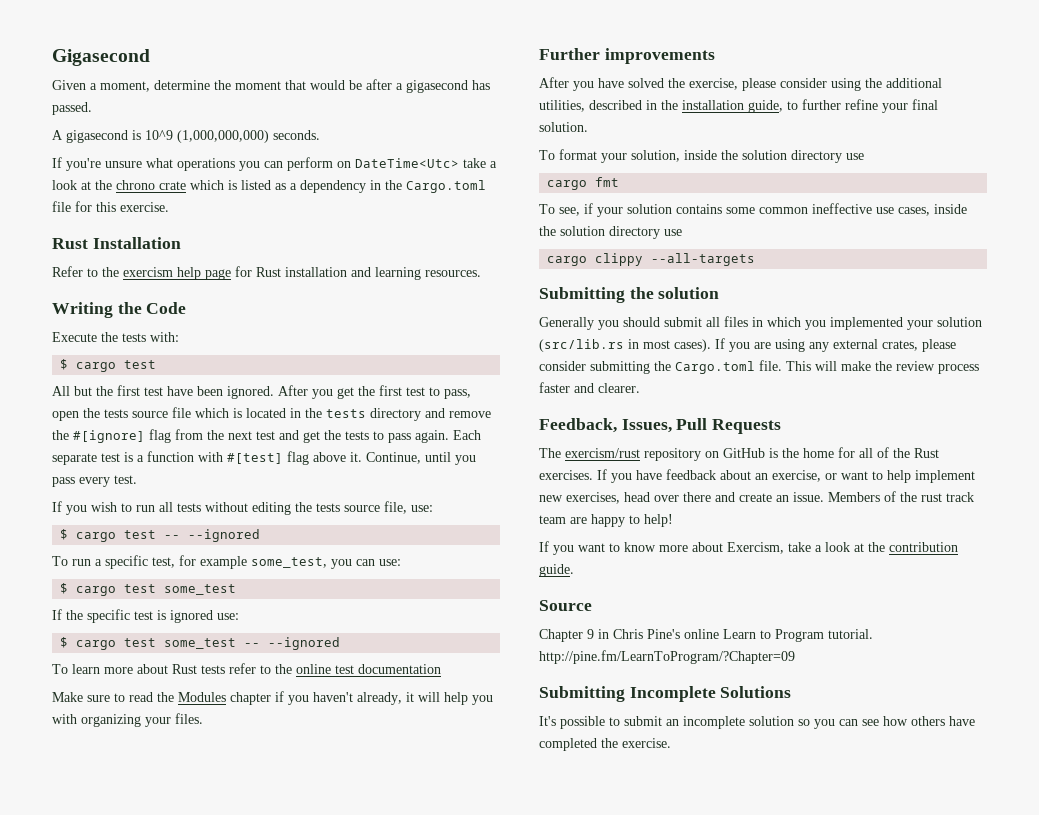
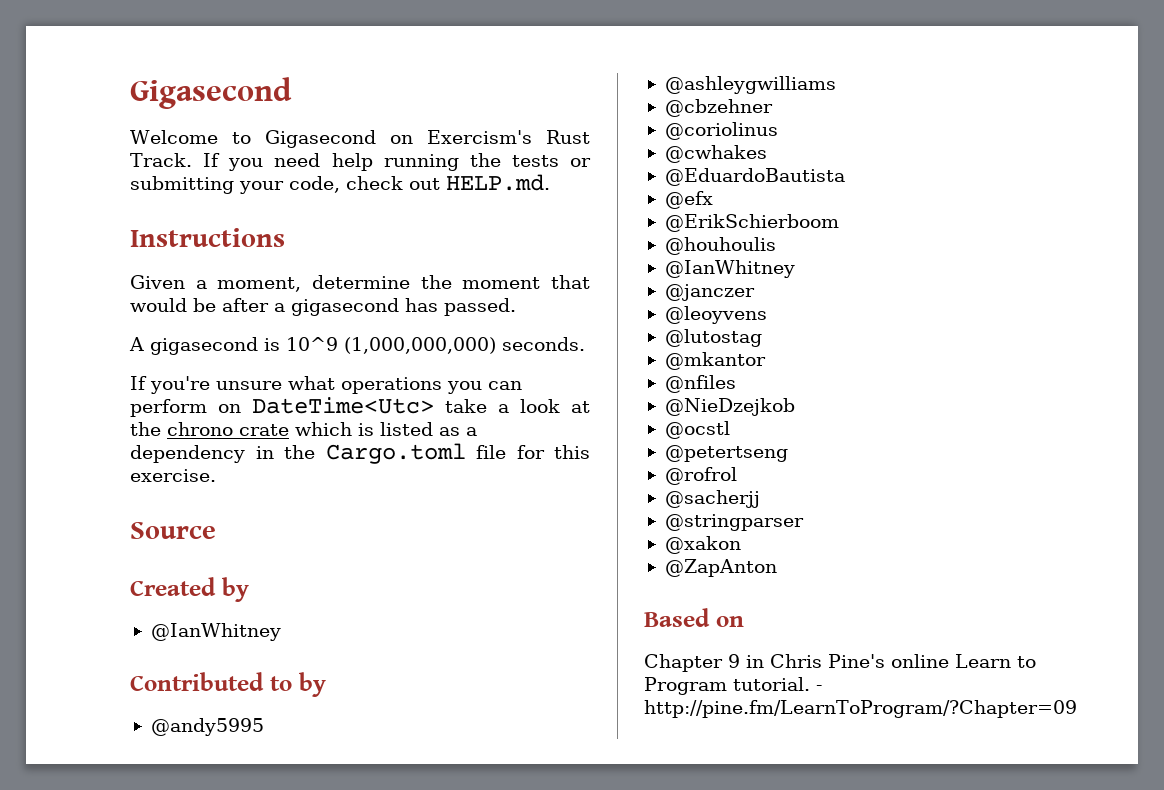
[52,49,150,66] Gigasecond -> [130,77,292,109] [130,130,590,148] [130,153,591,171] [130,174,550,194] [130,228,285,247] Gigasecond // Welcome to Gigasecond on Exercism's Rust Track. If you need help running the tests or submitting your code, check out HELP.md. // Instructions
[52,237,181,249] [52,266,481,280] [52,302,187,318] [52,332,179,342] [60,359,157,372] [52,385,471,399] [52,407,491,421] [52,429,481,443] [52,451,476,465] [52,475,137,487] [52,501,433,515] [60,529,261,542] [52,555,401,569] [60,583,237,596] [52,609,239,623] [60,637,341,650] [52,663,441,674] [52,691,493,705] [52,713,203,727] [539,48,715,64] [539,77,942,91] [539,99,938,113] [539,122,588,132] [539,149,864,163] [547,177,620,190] [539,203,967,217] [539,226,682,239] [547,253,756,266] [539,287,720,303] [539,316,982,330] [539,338,956,352] [539,360,979,374] [539,382,640,393] [539,418,782,434] [539,447,939,461] [539,469,975,483] [539,491,974,504] [539,514,673,527] [539,541,958,555] [539,564,574,577] [539,600,592,611] Rust Installation // Refer to the exercism help page for Rust installation and learning resources. // Writing the Code // Execute the tests with: // $ cargo test // All but the first test have been ignored. After you get the first test to pass, open the tests source file which is located in the tests directory and remove the #[ignore] flag from the next test and get the tests to pass again. Each separate test is a function with #[test] flag above it. Continue, until you pass every test. // If you wish to run all tests without editing the tests source file, use: // $ cargo test -- --ignored // To run a specific test, for example some_test, you can use: // $ cargo test some_test // If the specific test is ignored use: // $ cargo test some_test -- --ignored // To learn more about Rust tests refer to the online test documentation // Make sure to read the Modules chapter if you haven't already, it will help you with organizing your files. // Further improvements // After you have solved the exercise, please consider using the additional utilities, described in the installation guide, to further refine your final solution. // To format your solution, inside the solution directory use // cargo fmt // To see, if your solution contains some common ineffective use cases, inside the solution directory use // cargo clippy --all-targets // Submitting the solution // Generally you should submit all files in which you implemented your solution (src/lib.rs in most cases). If you are using any external crates, please consider submitting the Cargo.toml file. This will make the review process faster and clearer. // Feedback, Issues, Pull Requests // The exercism/rust repository on GitHub is the home for all of the Rust exercises. If you have feedback about an exercise, or want to help implement new exercises, head over there and create an issue. Members of the rust track team are happy to help! // If you want to know more about Exercism, take a look at the contribution guide. // Source -> [130,522,216,539] [130,577,249,602] [150,623,281,641] [130,672,326,697] [150,718,264,736] [664,76,836,94] [664,99,773,117] [664,122,778,140] [664,145,767,163] [664,168,845,186] [664,191,713,209] [664,214,839,232] [664,237,776,255] [664,260,795,278] [664,284,755,301] [664,306,767,324] [664,329,762,347] [664,352,766,370] [664,375,736,393] [664,398,795,416] [664,421,730,439] [664,445,788,462] [664,467,737,485] [664,490,760,508] [664,514,804,531] [664,536,741,554] [664,559,777,577] [644,608,744,627] Source // Created by // @IanWhitney // Contributed to by // @andy5995 // @ashleygwilliams // @cbzehner // @coriolinus // @cwhakes // @EduardoBautista // @efx // @ErikSchierboom // @houhoulis // @IanWhitney // @janczer // @leoyvens // @lutostag // @mkantor // @nfiles // @NieDzejkob // @ocstl // @petertseng // @rofrol // @sacherjj // @stringparser // @xakon // @ZapAnton // Based on
(873, 634) none -> [816,685,822,691] -
[539,686,792,702] [539,716,975,729] [539,738,671,751] // Submitting Incomplete Solutions // It's possible to submit an incomplete solution so you can see how others have completed the exercise. -> (1077, 709) none

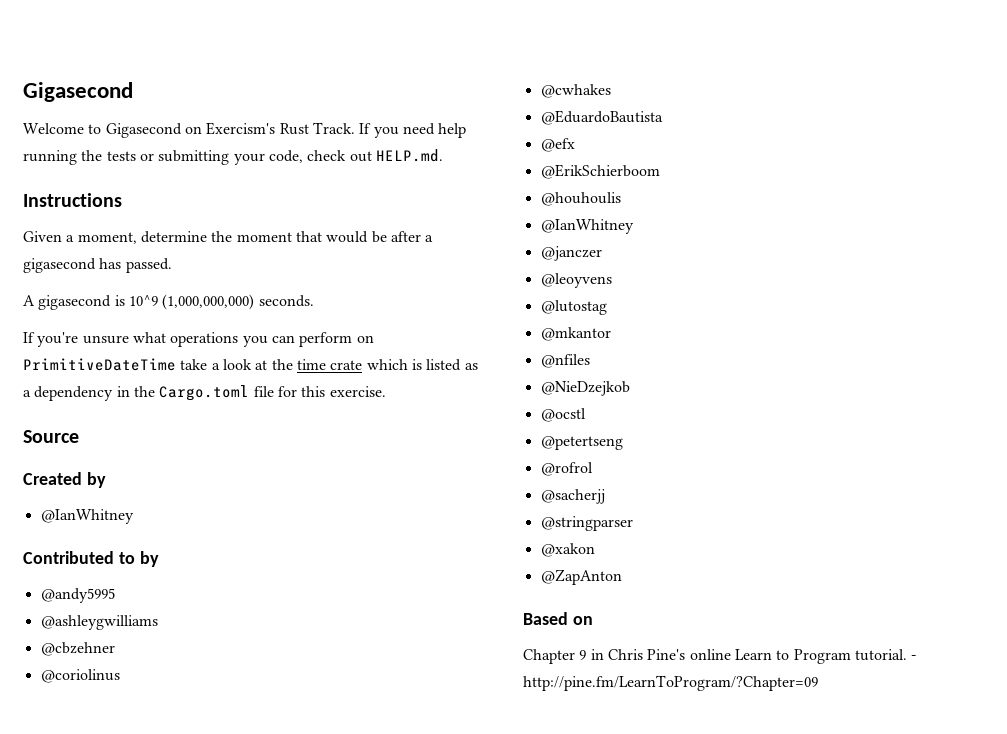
[252,397,434,414] DateTime<Utc> -> [23,358,176,371] PrimitiveDateTime
[167,422,233,436] chrono -> [296,359,326,370] time

